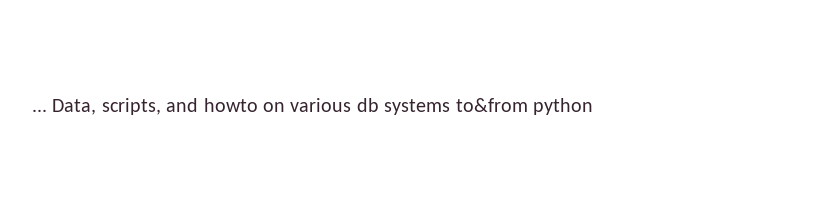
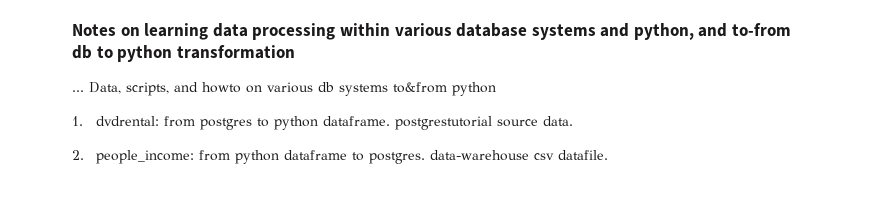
(32, 110) none -> [72,23,792,40] [72,45,295,62] Notes on learning data processing within various database systems and python, and to-from db to python transformation //
(593, 106) none -> [72,116,573,130] [72,150,608,164] // 1. dvdrental: from postgres to python dataframe. postgrestutorial source data. // 2. people_income: from python dataframe to postgres. data-warehouse csv datafile.

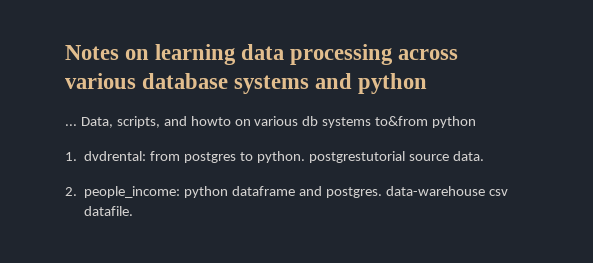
[339,23,390,36] within -> [398,49,459,60] across
[633,23,792,40] [72,45,295,62] python, and to-from db to python transformation -> [358,73,428,94] python
[273,116,390,130] python dataframe. -> [256,151,305,163] python.
[198,150,230,161] from -> (181, 192) none
[351,152,364,161] to -> [298,186,322,196] and

